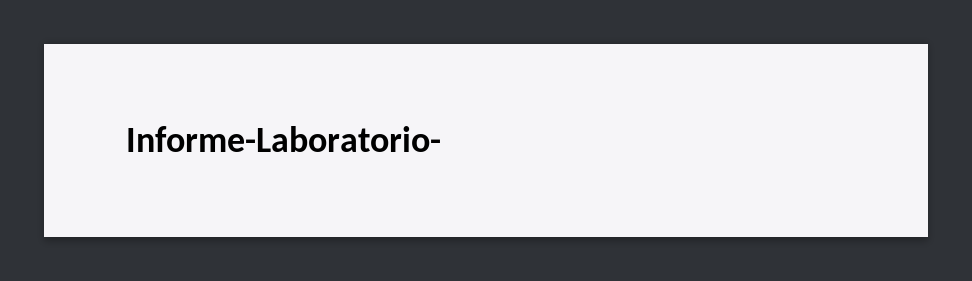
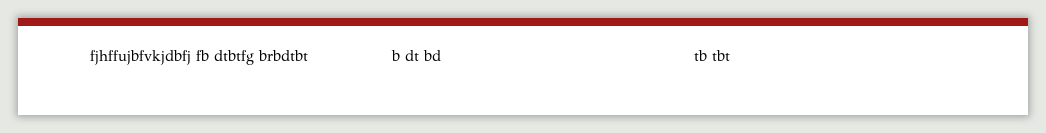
[126,126,441,152] Informe-Laboratorio- -> [90,50,308,65] [391,50,441,61] [694,50,730,61] fjhffujbfvkjdbfj fb dtbtfg brbdtbt // b dt bd // tb tbt

